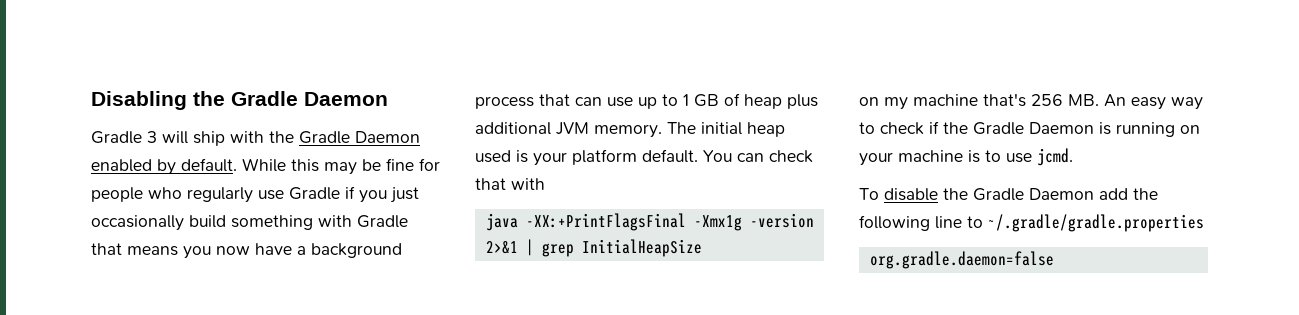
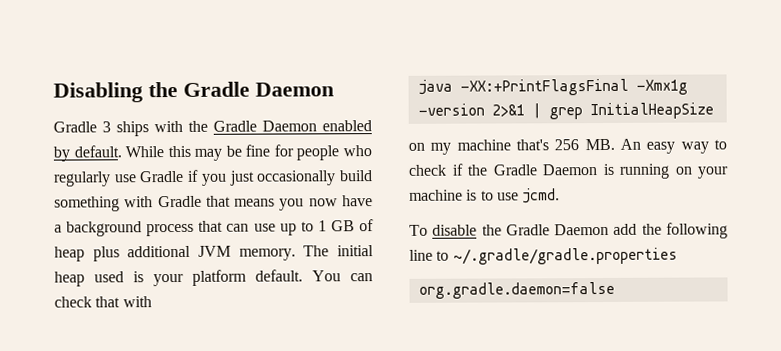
[162,131,225,146] will ship -> [116,121,149,137] ships

